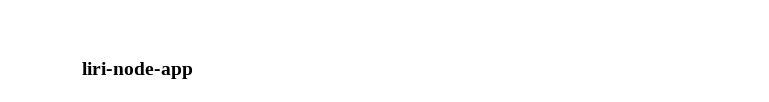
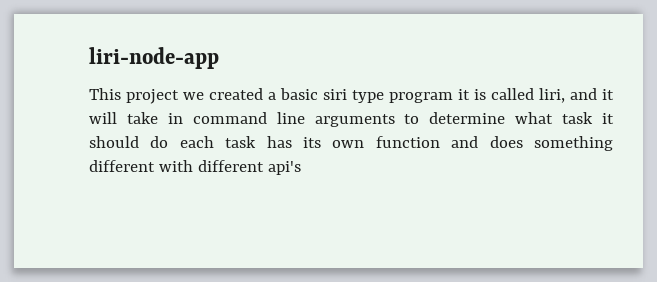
(193, 70) none -> [89,88,614,104] [89,112,614,127] [89,136,613,151] [89,160,301,175] // This project we created a basic siri type program it is called liri, and it will take in command line arguments to determine what task it should do each task has its own function and does something different with different api's

